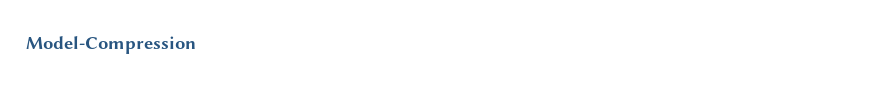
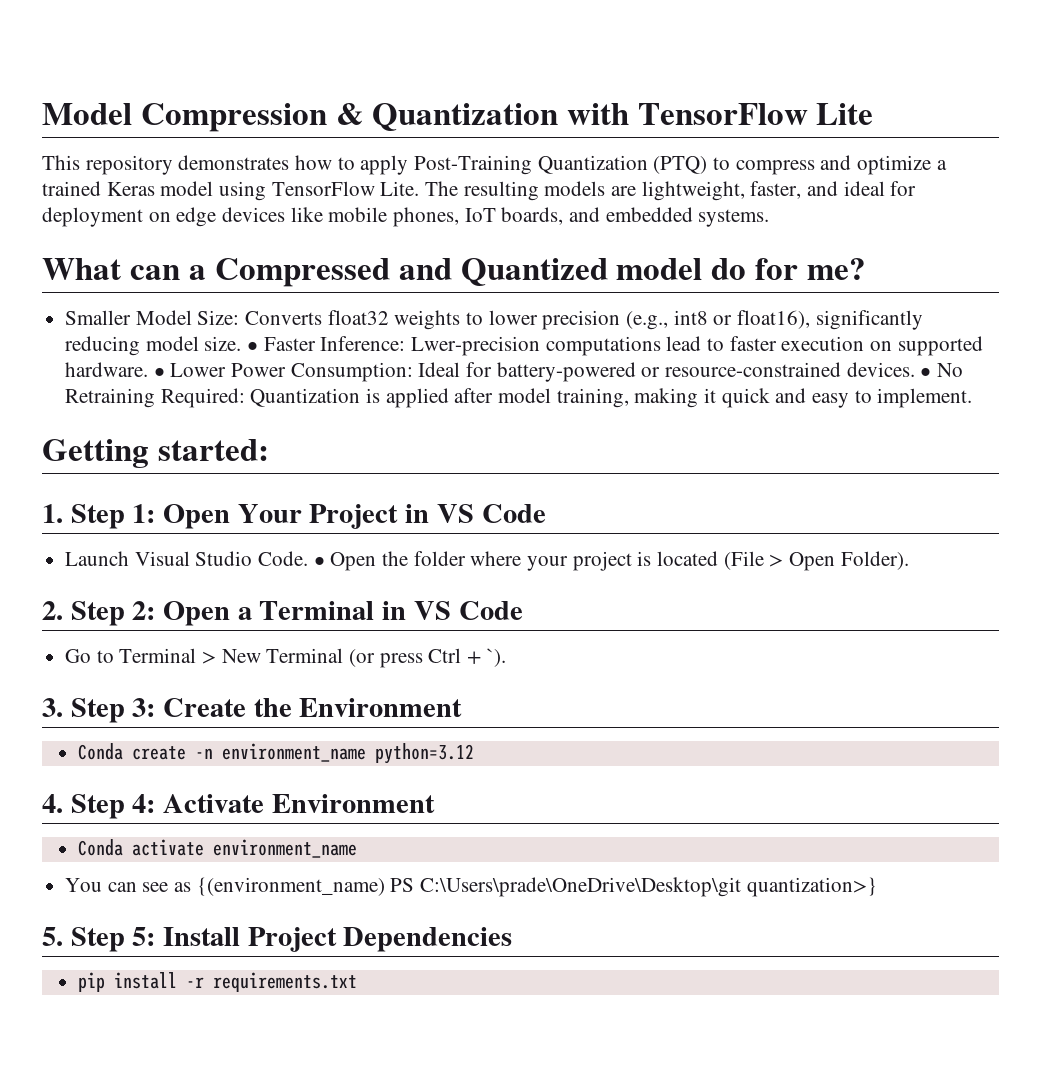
[26,36,196,54] Model-Compression -> [42,103,874,132] [42,155,947,175] [42,181,917,201] [42,207,770,227] [42,258,867,287] [65,310,923,330] [65,336,983,356] [65,362,964,382] [65,388,973,408] [42,439,269,468] [42,504,546,529] [65,551,909,571] [42,601,523,626] [65,648,506,668] [42,698,463,723] [77,743,474,764] [42,794,435,819] [77,839,357,858] [65,877,877,897] [42,927,513,952] [77,972,357,992] Model Compression & Quantization with TensorFlow Lite // This repository demonstrates how to apply Post-Training Quantization (PTQ) to compress and optimize a trained Keras model using TensorFlow Lite. The resulting models are lightweight, faster, and ideal for deployment on edge devices like mobile phones, IoT boards, and embedded systems. // What can a Compressed and Quantized model do for me? // Smaller Model Size: Converts float32 weights to lower precision (e.g., int8 or float16), significantly reducing model size. • Faster Inference: Lwer-precision computations lead to faster execution on supported hardware. • Lower Power Consumption: Ideal for battery-powered or resource-constrained devices. • No Retraining Required: Quantization is applied after model training, making it quick and easy to implement. // Getting started: // 1. Step 1: Open Your Project in VS Code // Launch Visual Studio Code. • Open the folder where your project is located (File > Open Folder). // 2. Step 2: Open a Terminal in VS Code // Go to Terminal > New Terminal (or press Ctrl + `). // 3. Step 3: Create the Environment // Conda create -n environment_name python=3.12 // 4. Step 4: Activate Environment // Conda activate environment_name // You can see as {(environment_name) PS C:\Users\prade\OneDrive\Desktop\git quantization>} // 5. Step 5: Install Project Dependencies // pip install -r requirements.txt

